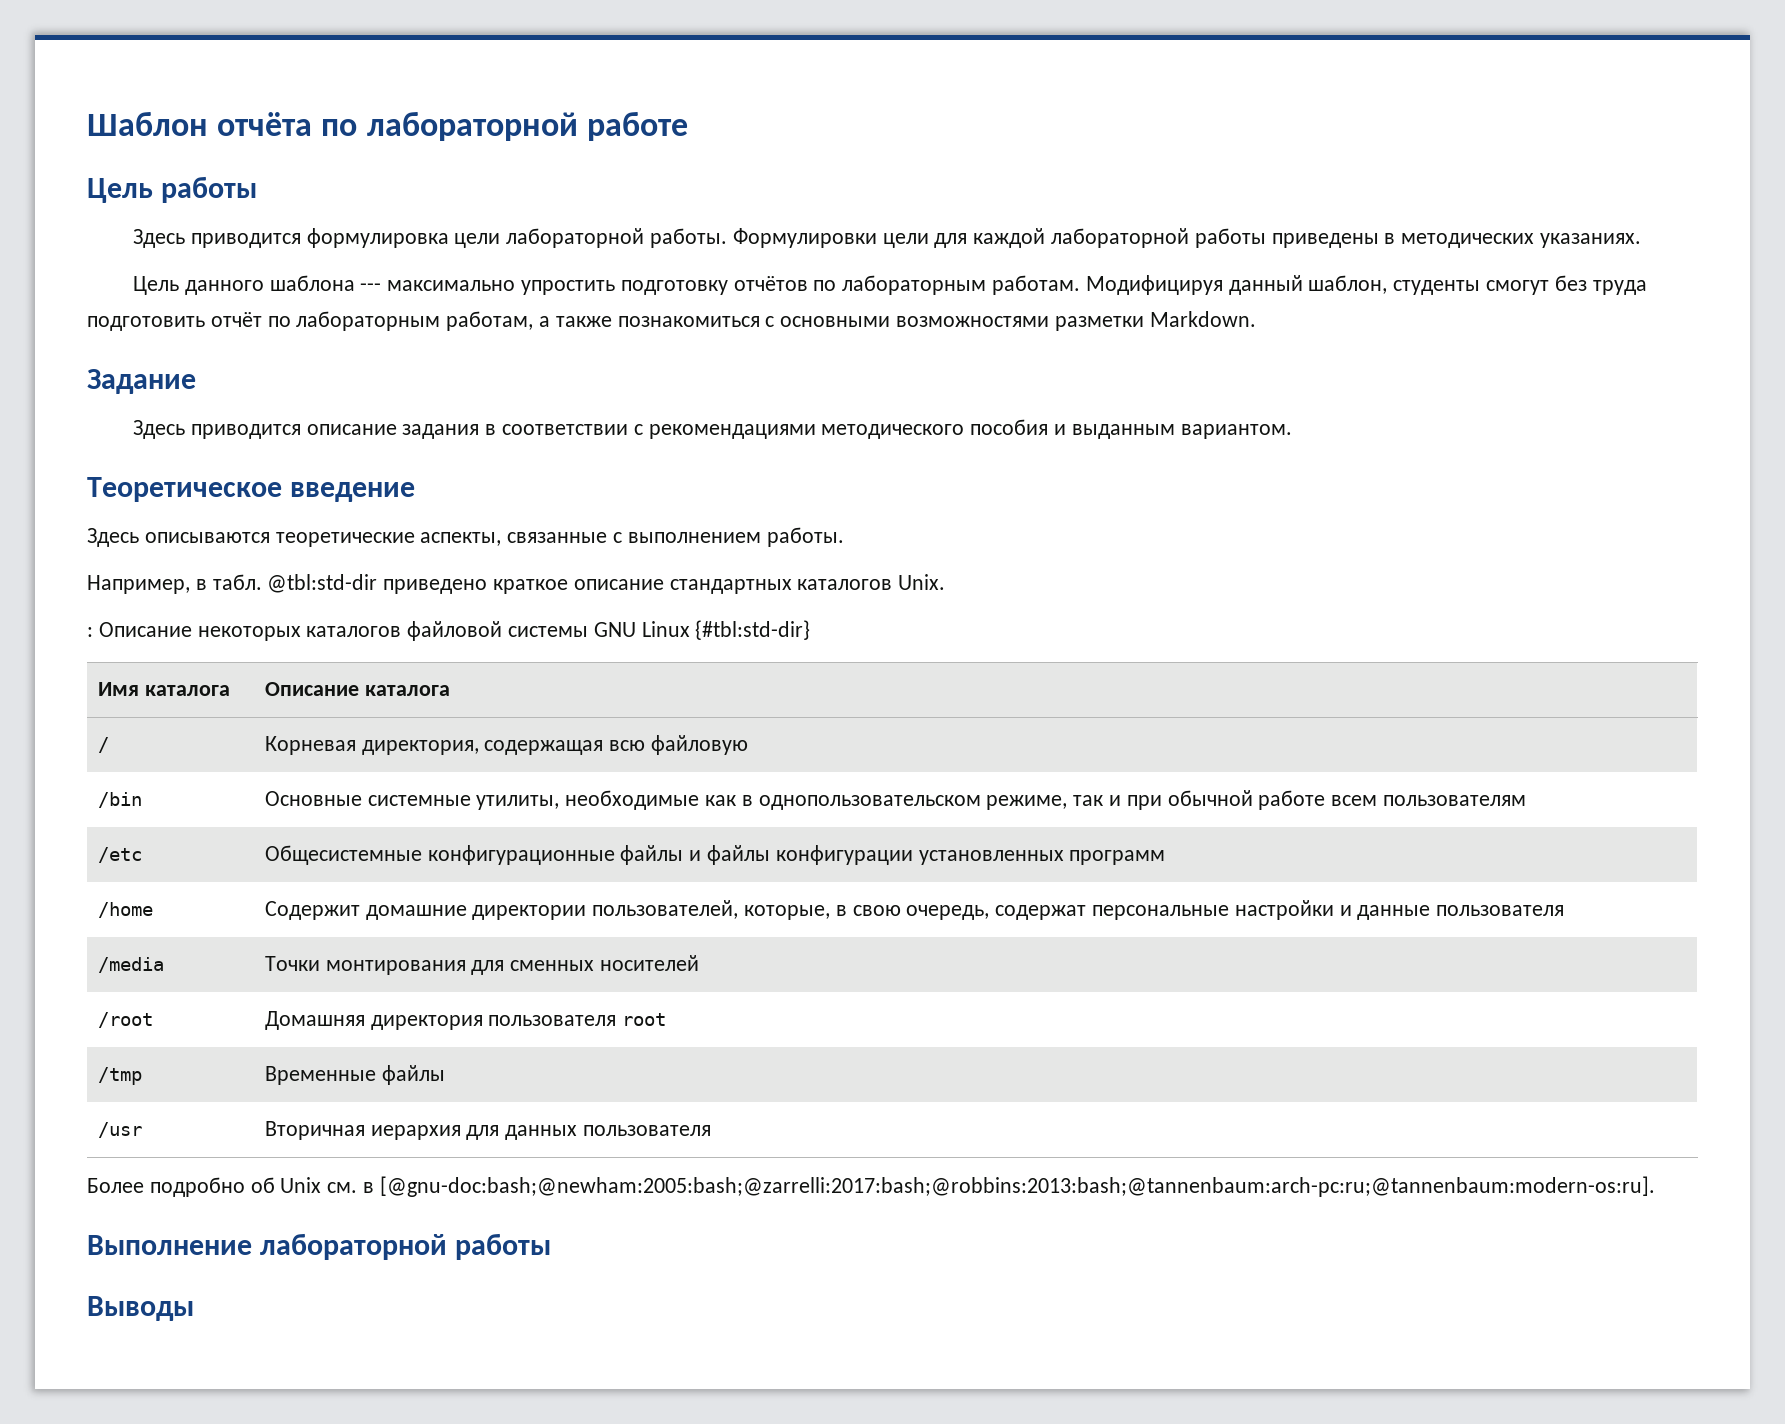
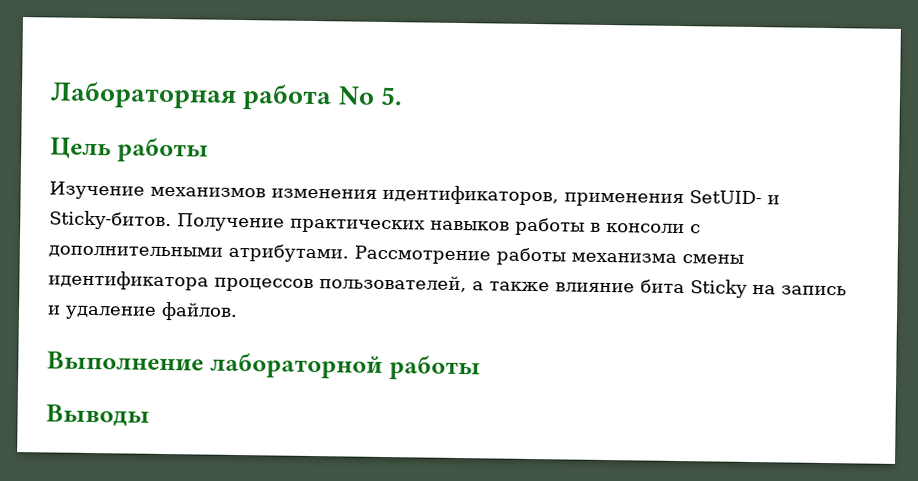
[87,111,688,141] [87,176,258,203] [132,228,1642,248] [132,275,1647,295] [87,311,1256,331] [87,369,196,394] [132,419,1292,439] [87,477,416,502] [87,527,844,547] [87,574,946,594] [87,620,811,641] [97,682,230,696] [264,682,450,696] [97,737,109,753] [264,735,748,755] [97,792,142,808] [264,790,1527,810] [97,847,142,863] [264,845,1166,865] [97,902,153,918] [264,900,1565,920] [97,957,164,973] [264,955,699,975] [97,1012,153,1028] [264,1011,667,1030] [97,1067,142,1085] [264,1065,445,1085] [97,1122,142,1138] [264,1121,711,1140] [87,1176,1655,1197] Шаблон отчёта по лабораторной работе // Цель работы // Здесь приводится формулировка цели лабораторной работы. Формулировки цели для каждой лабораторной работы приведены в методических указаниях. // Цель данного шаблона --- максимально упростить подготовку отчётов по лабораторным работам. Модифицируя данный шаблон, студенты смогут без труда подготовить отчёт по лабораторным работам, а также познакомиться с основными возможностями разметки Markdown. // Задание // Здесь приводится описание задания в соответствии с рекомендациями методического пособия и выданным вариантом. // Теоретическое введение // Здесь описываются теоретические аспекты, связанные с выполнением работы. // Например, в табл. @tbl:std-dir приведено краткое описание стандартных каталогов Unix. // : Описание некоторых каталогов файловой системы GNU Linux {#tbl:std-dir} // Имя каталога | Описание каталога // / | Корневая директория, содержащая всю файловую // /bin | Основные системные утилиты, необходимые как в однопользовательском режиме, так и при обычной работе всем пользователям // /etc | Общесистемные конфигурационные файлы и файлы конфигурации установленных программ // /home | Содержит домашние директории пользователей, которые, в свою очередь, содержат персональные настройки и данные пользователя // /media | Точки монтирования для сменных носителей // /root | Домашняя директория пользователя root // /tmp | Временные файлы // /usr | Вторичная иерархия для данных пользователя // Более подробно об Unix см. в [@gnu-doc:bash;@newham:2005:bash;@zarrelli:2017:bash;@robbins:2013:bash;@tannenbaum:arch-pc:ru;@tannenbaum:modern-os:ru]. -> [50,81,404,111] [50,137,209,163] [49,181,780,208] [49,210,701,236] [48,243,744,266] [48,270,847,298] [47,301,238,321] Лабораторная работа No 5. // Цель работы // Изучение механизмов изменения идентификаторов, применения SetUID- и Sticky-битов. Получение практических навыков работы в консоли с дополнительными атрибутами. Рассмотрение работы механизма смены идентификатора процессов пользователей, а также влияние бита Sticky на запись и удаление файлов.

